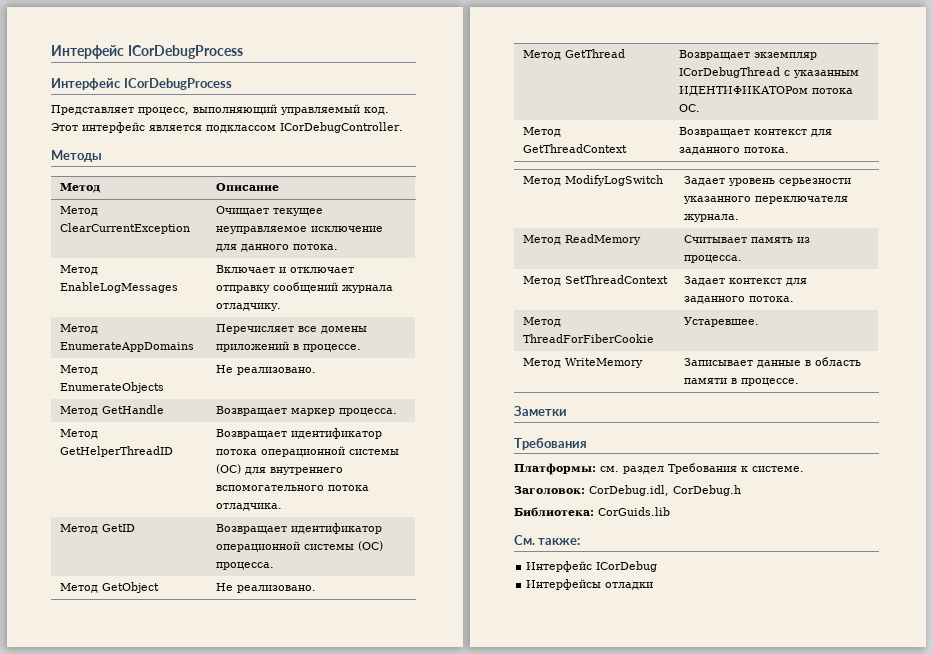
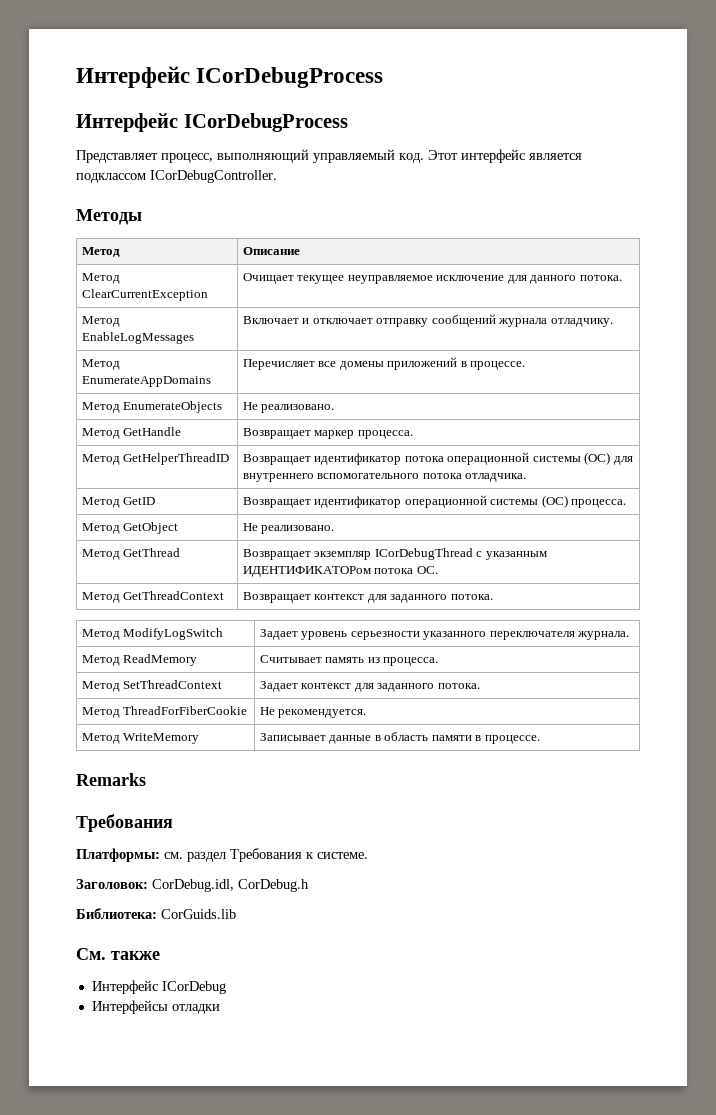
[683,317,759,327] Устаревшее. -> [259,707,367,718] Не рекомендуется.
[514,406,567,416] Заметки -> [76,773,146,786] Remarks
[538,538,581,545] также: -> [111,951,160,960] также

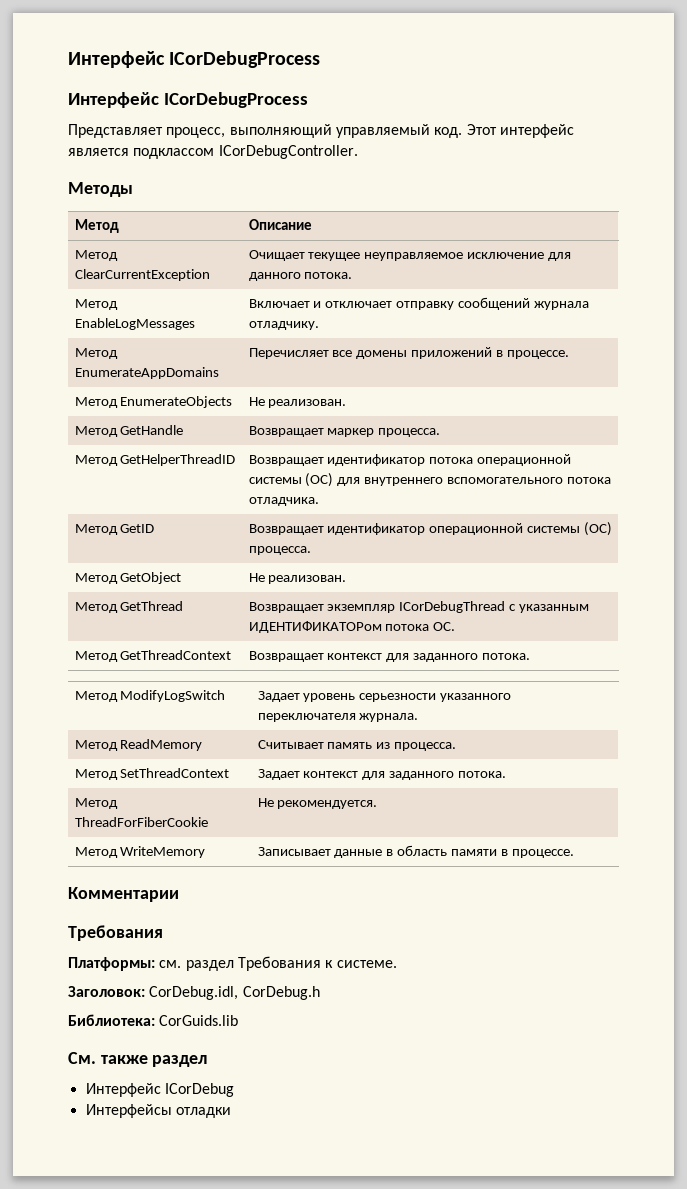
[261,404,335,413] реализовано. -> [268,399,347,408] реализован.
[261,525,335,534] реализовано. -> [268,575,347,584] реализован.
[76,773,146,786] Remarks -> [68,887,179,902] Комментарии
(160, 955) none -> [152,1055,208,1067] раздел

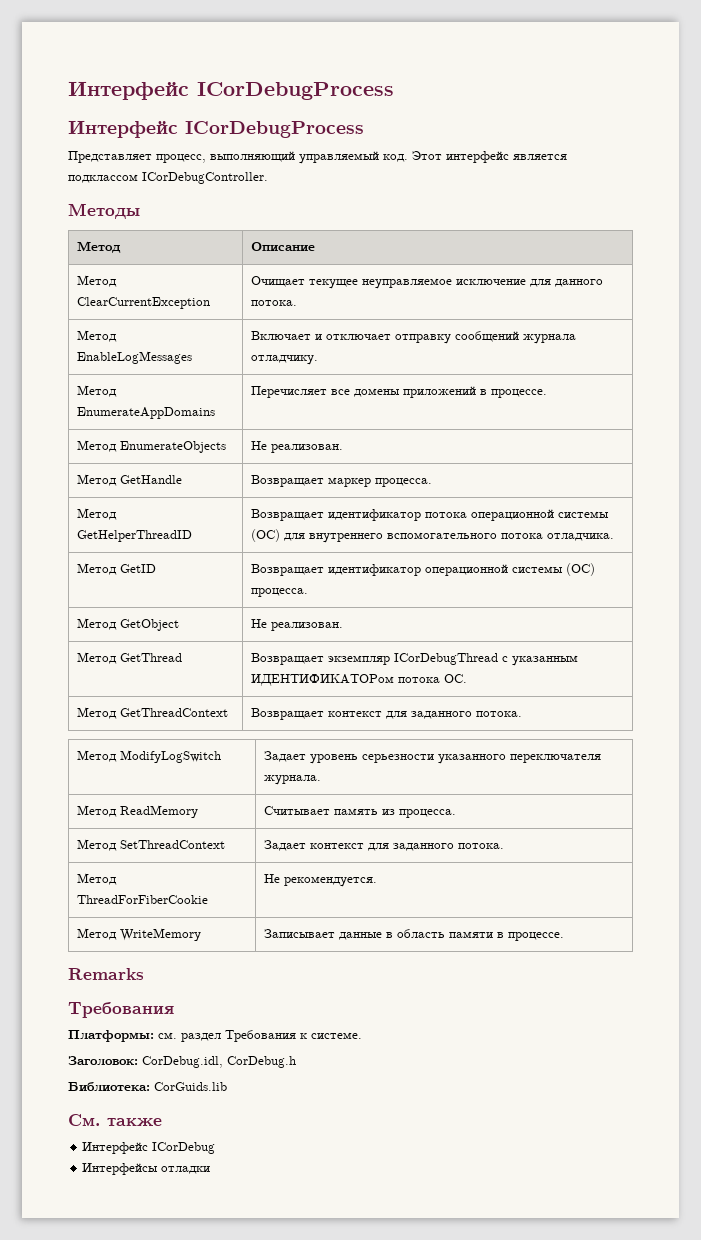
[68,887,179,902] Комментарии -> [68,968,144,980] Remarks
[152,1055,208,1067] раздел -> (162, 1122) none

